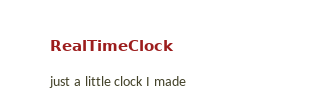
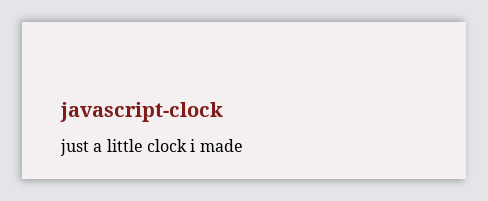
[50,40,174,51] RealTimeClock -> [60,102,223,122] javascript-clock
[146,77,151,86] I -> [190,139,196,152] i

